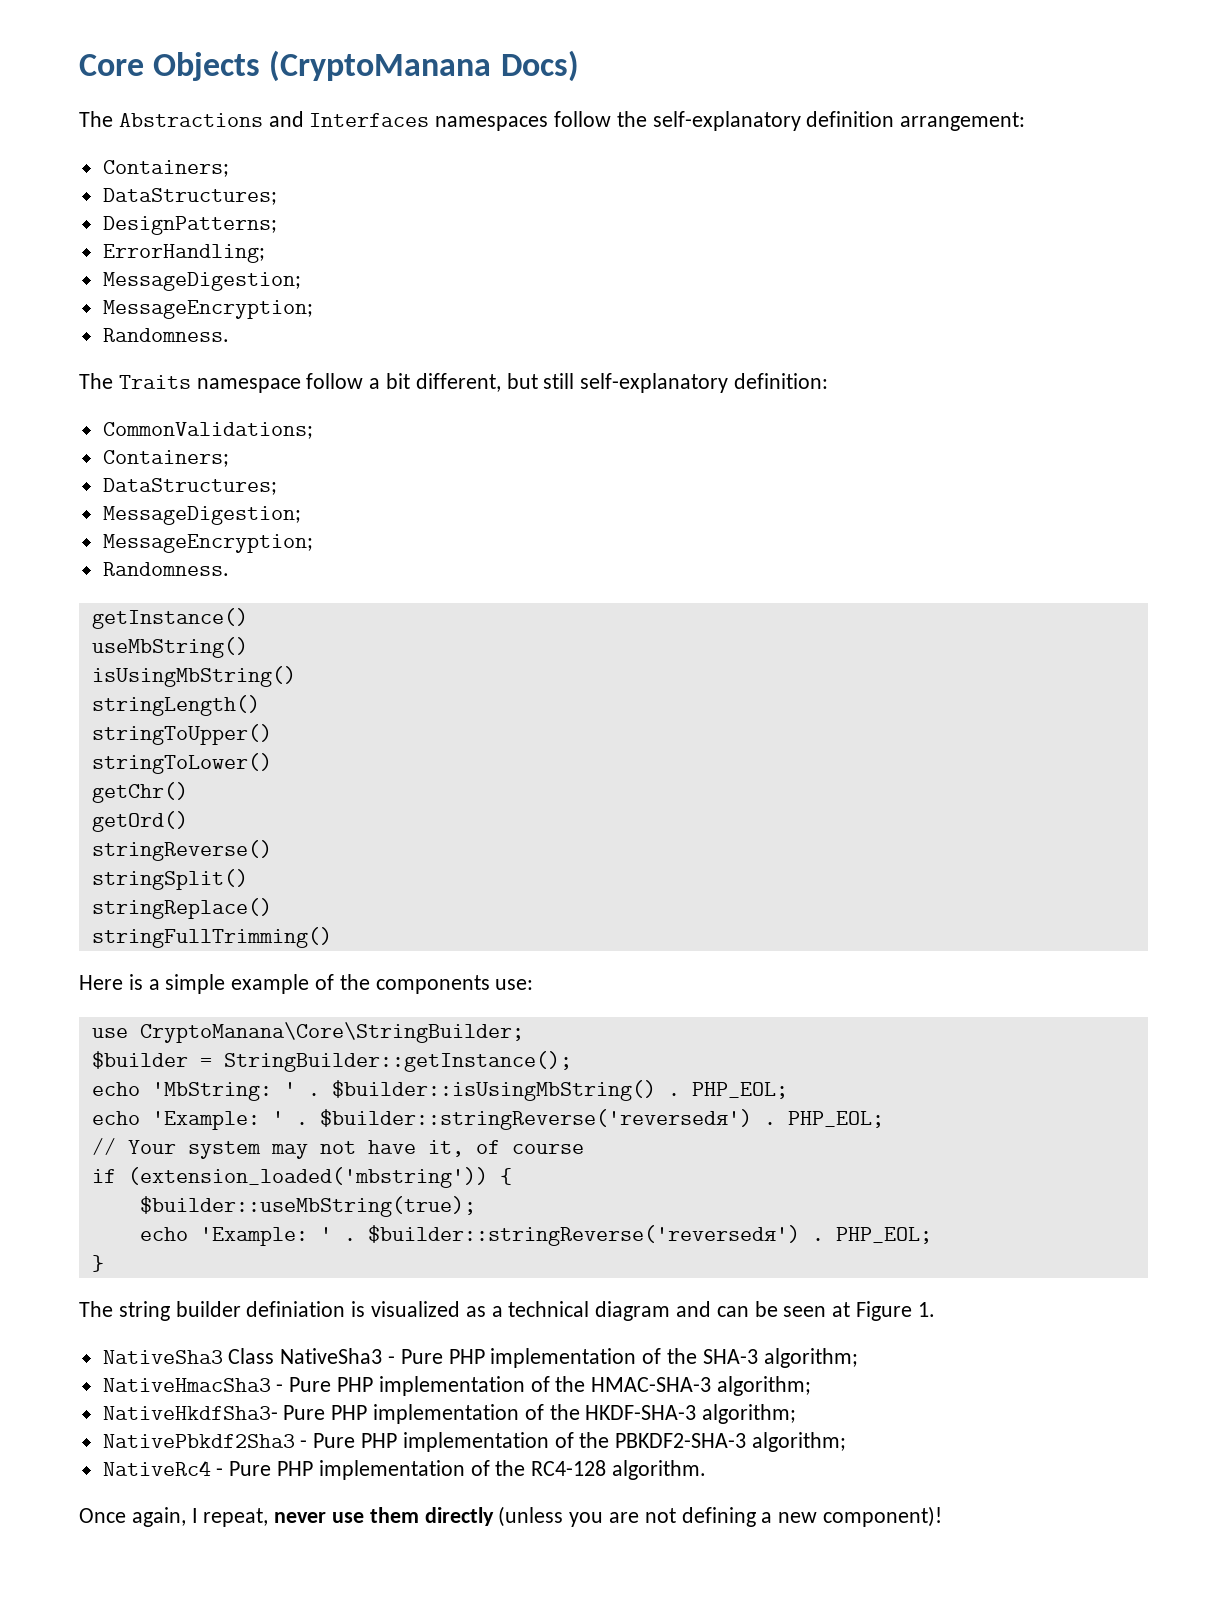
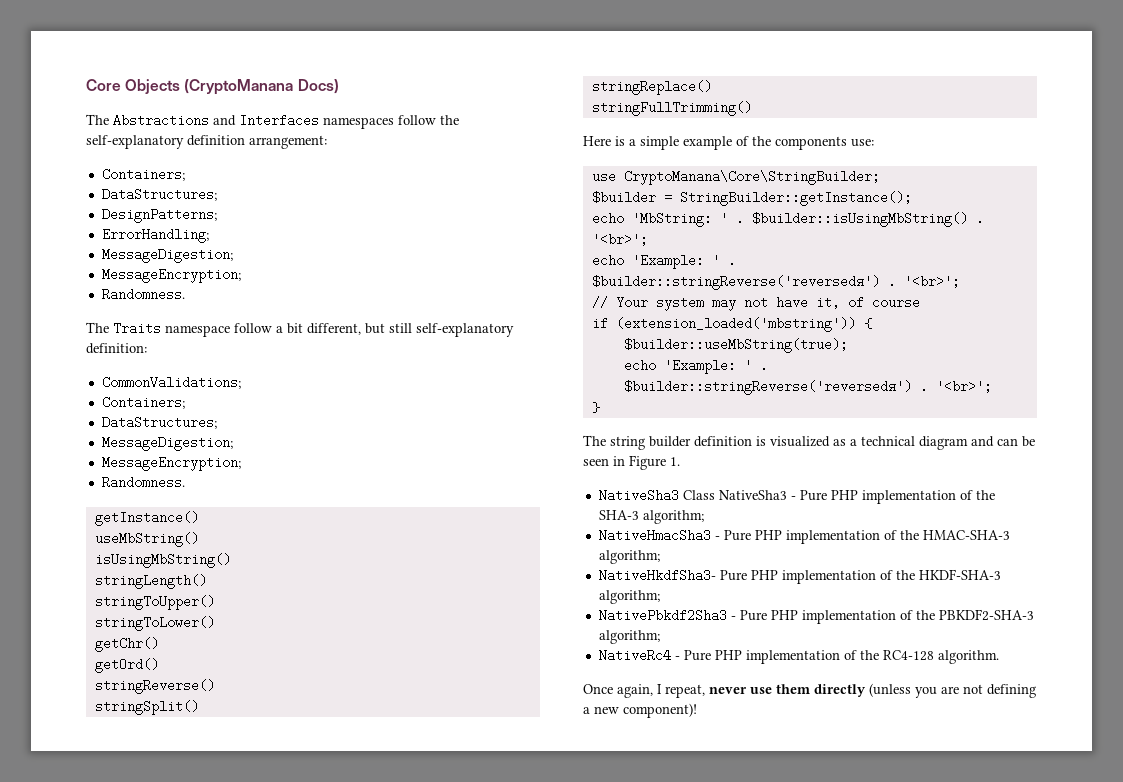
[691,1082,788,1099] [91,1109,884,1130] PHP_EOL; // echo 'Example: ' . $builder::stringReverse('reversedя') . PHP_EOL; -> [591,233,648,246] [591,254,736,269] [591,275,960,290] '<br>'; // echo 'Example: ' . $builder::stringReverse('reversedя') . '<br>';
[835,1227,932,1244] PHP_EOL; -> [935,380,992,393] '<br>';
[246,1301,346,1317] definiation -> [694,436,752,447] definition
[832,1302,851,1317] at -> [613,456,625,466] in

